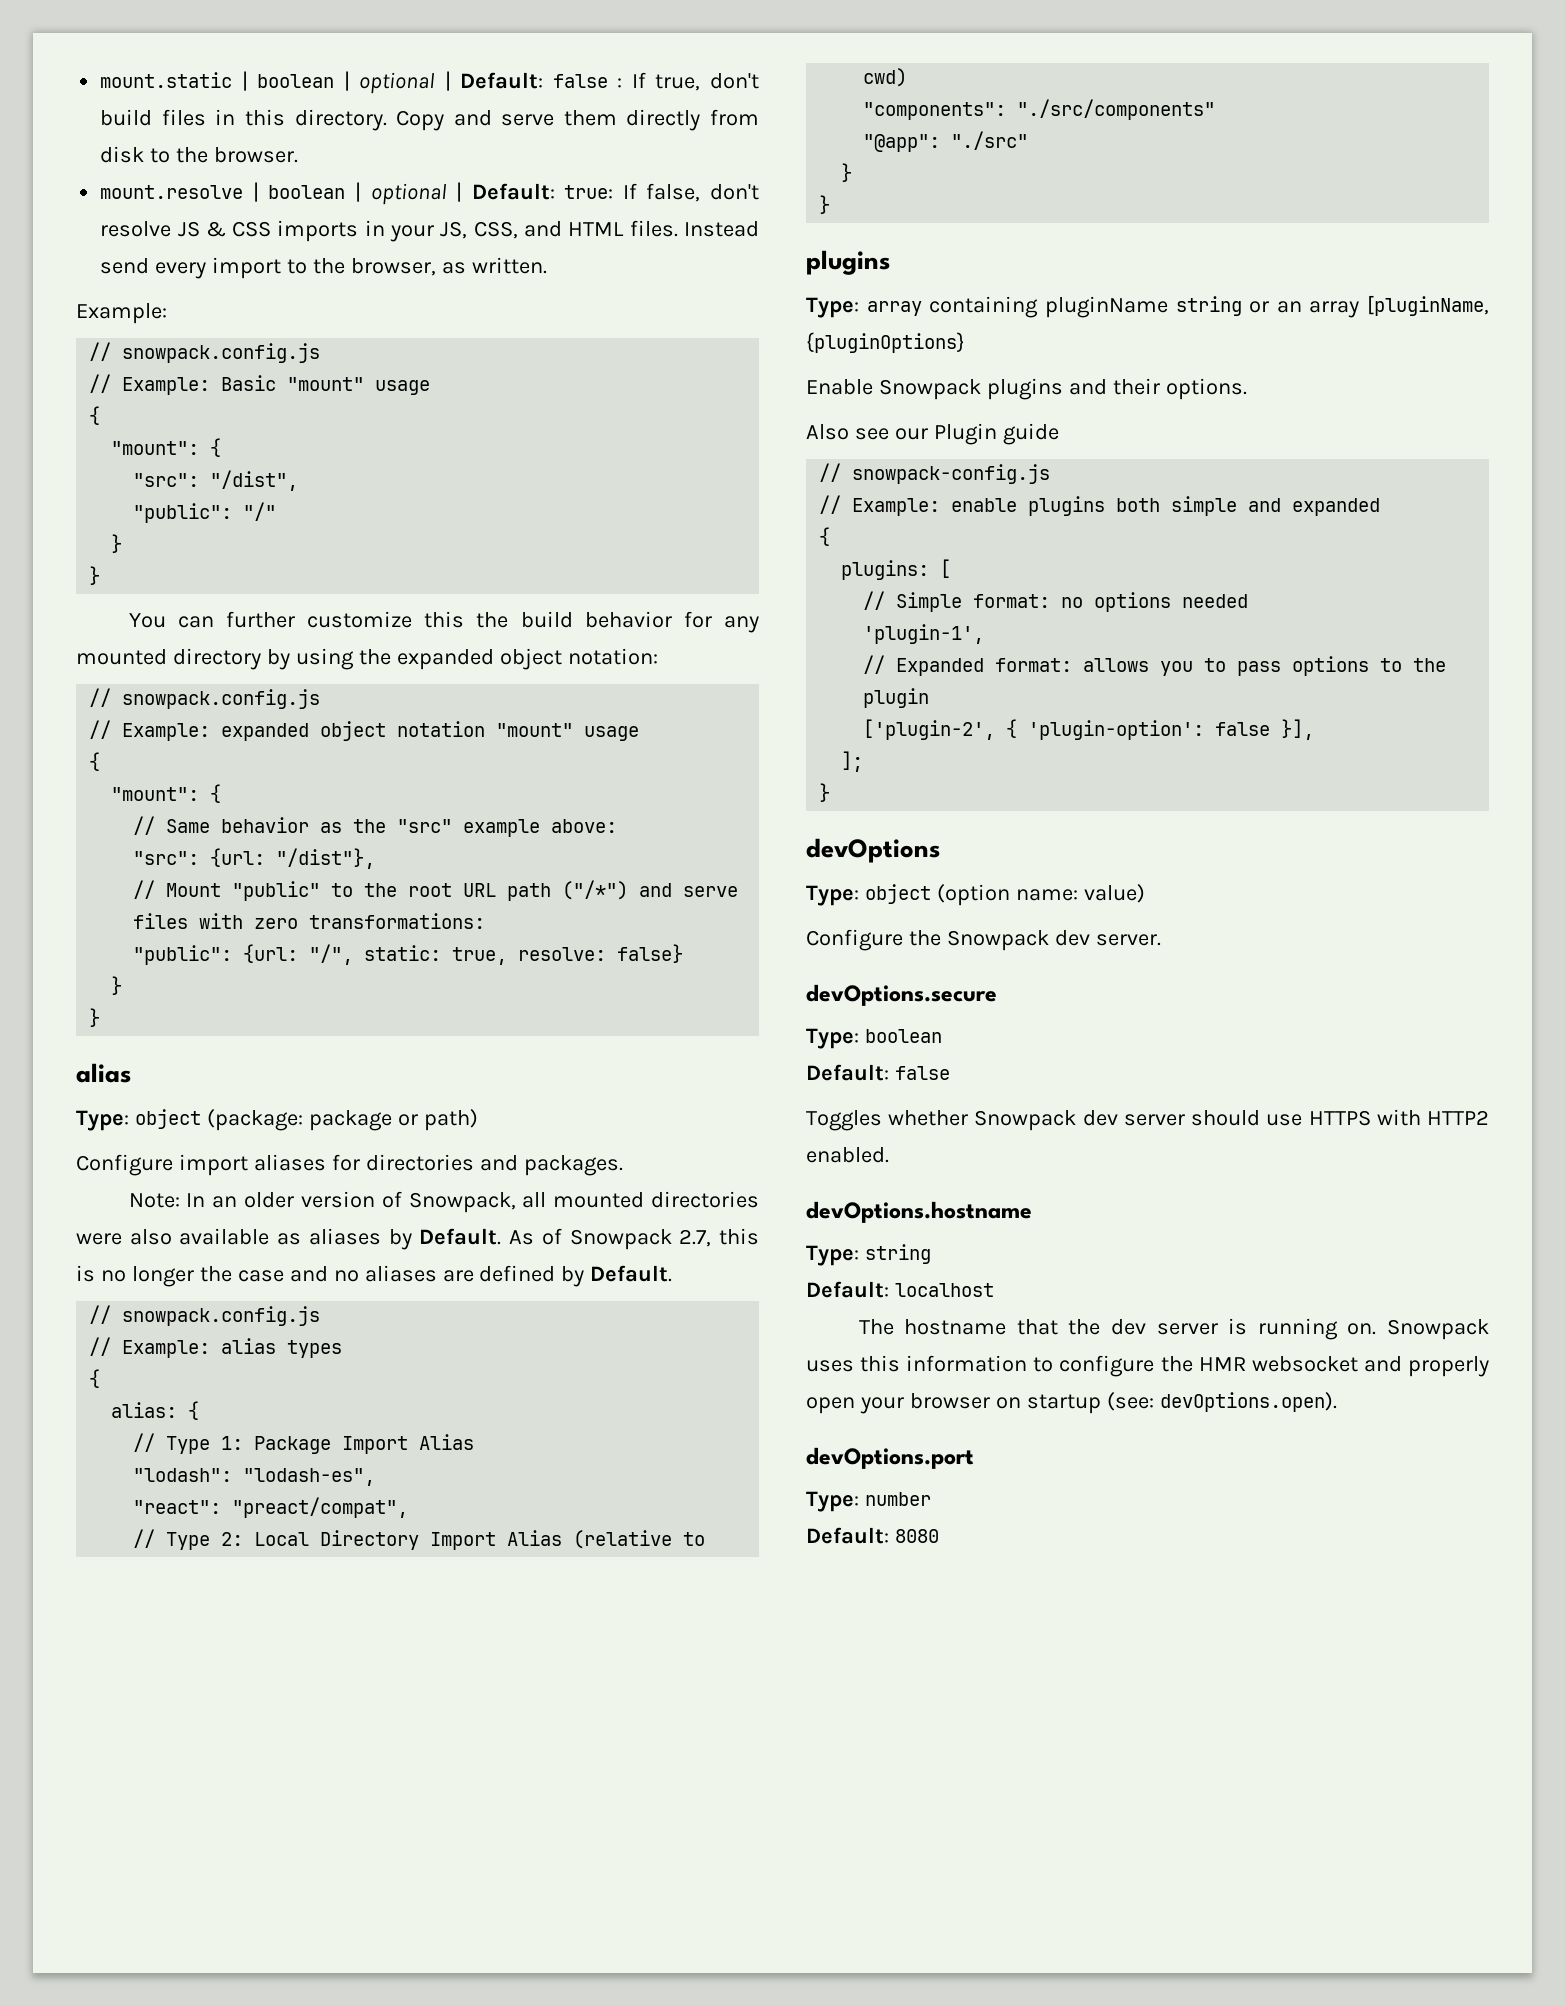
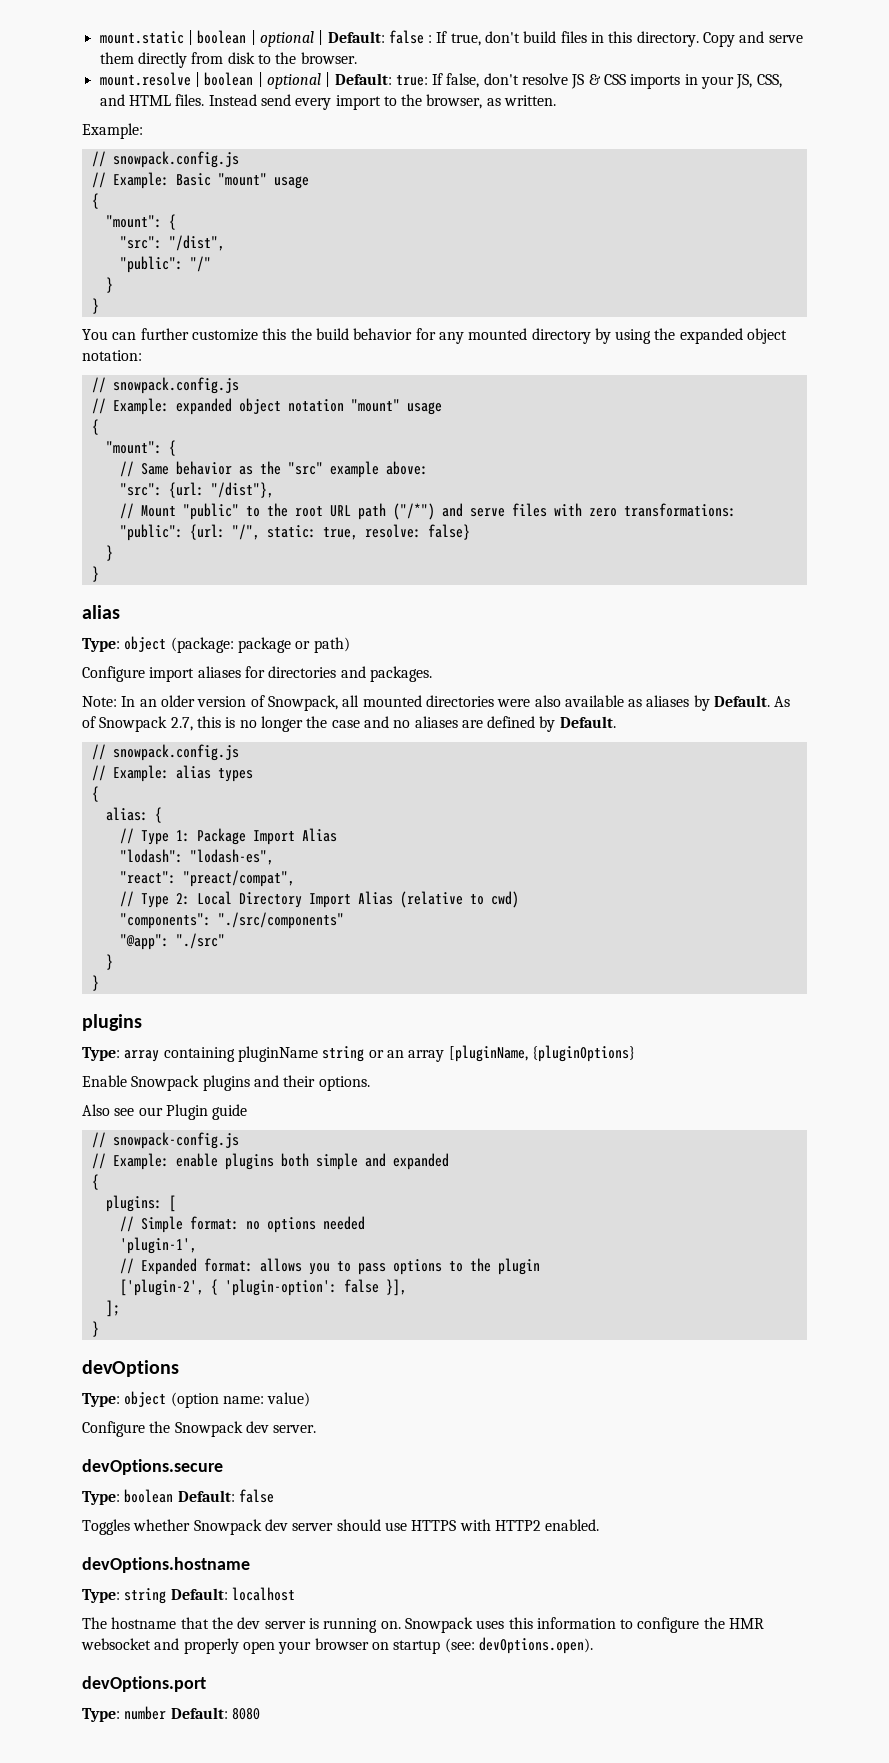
(942, 1036) // -> (174, 1496) none
(931, 1254) // -> (167, 1596) none
(931, 1499) // -> (167, 1713) none

